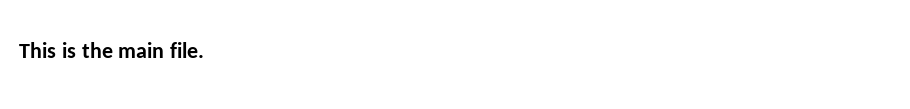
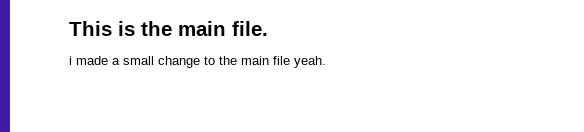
(205, 50) none -> [69,56,326,68] // i made a small change to the main file yeah.

